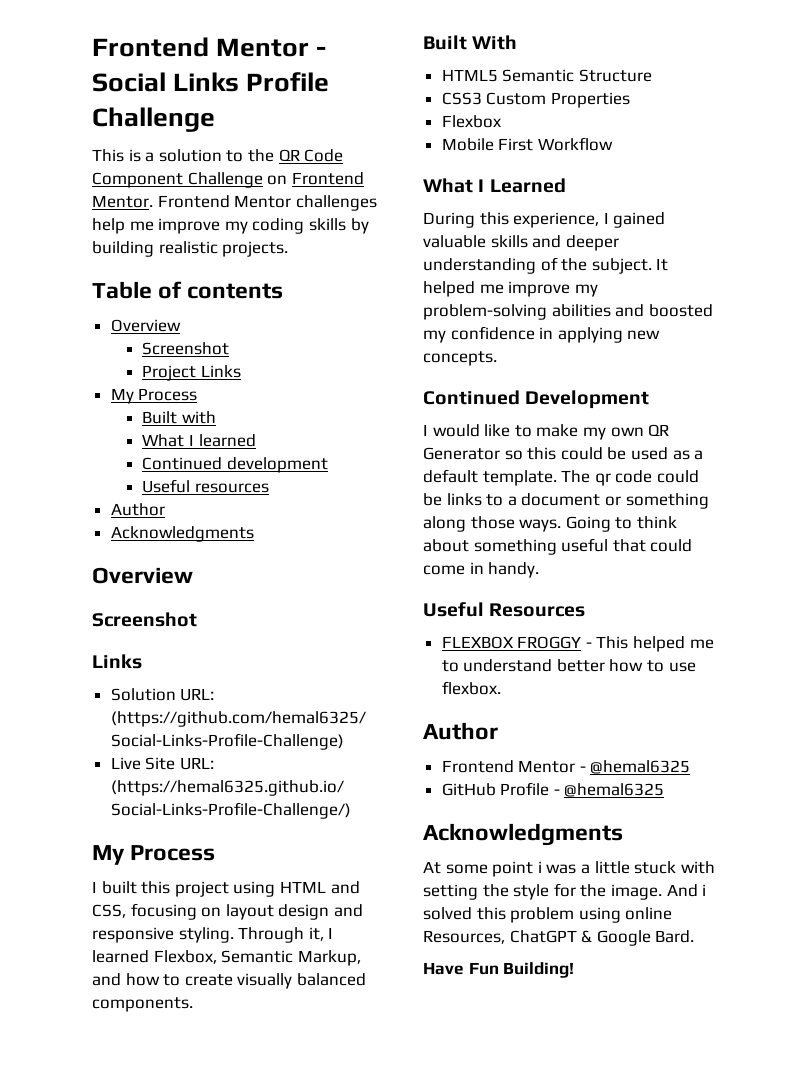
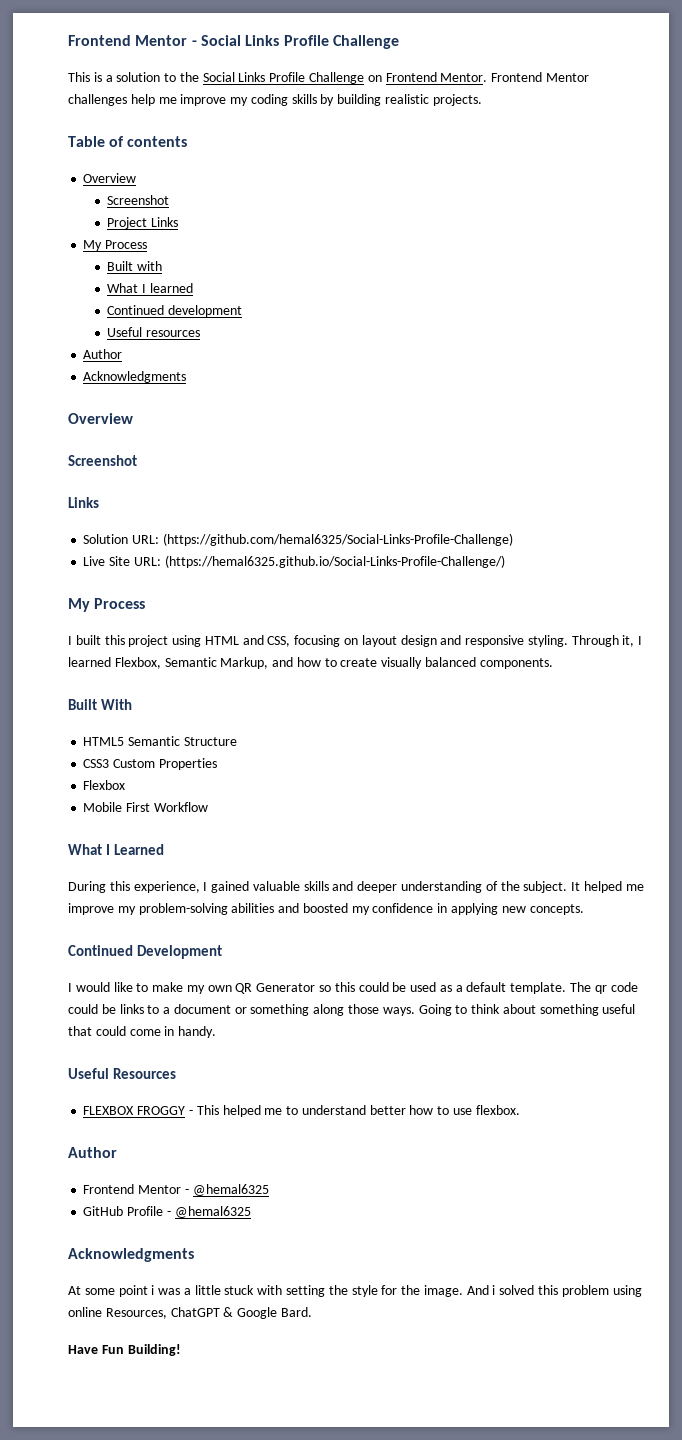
[278,149,344,162] [92,172,183,188] QR Code Component -> [202,72,306,82] Social Links Profile

